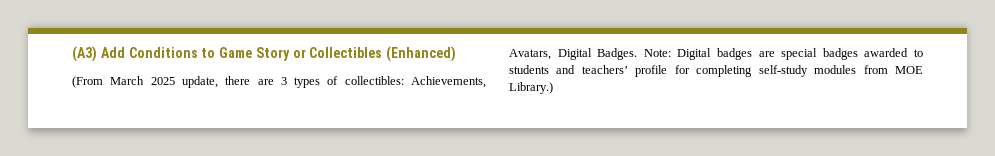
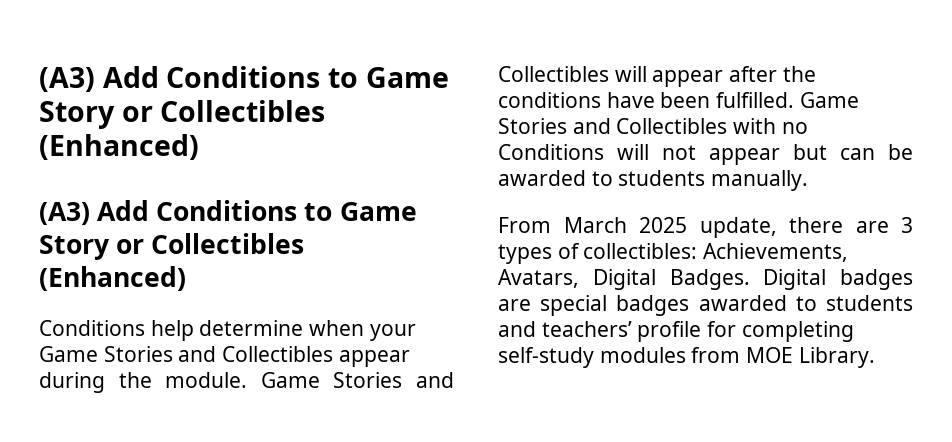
[72,46,457,62] [72,76,103,88] (A3) Add Conditions to Game Story or Collectibles (Enhanced) // (From -> [39,66,449,92] [39,100,326,129] [39,134,199,160] [39,200,417,225] [39,233,305,260] [39,266,186,291] [39,320,416,341] [39,346,410,367] [39,372,454,393] [498,66,816,87] [498,92,859,108] [498,118,808,134] [498,144,913,165] [498,170,809,191] [498,217,551,233] (A3) Add Conditions to Game Story or Collectibles (Enhanced) // (A3) Add Conditions to Game Story or Collectibles (Enhanced) // Conditions help determine when your Game Stories and Collectibles appear during the module. Game Stories and Collectibles will appear after the conditions have been fulfilled. Game Stories and Collectibles with no Conditions will not appear but can be awarded to students manually. // From
[643,49,671,57] Note: -> (750, 279) none
[509,82,553,94] Library.) -> [798,347,875,368] Library.

